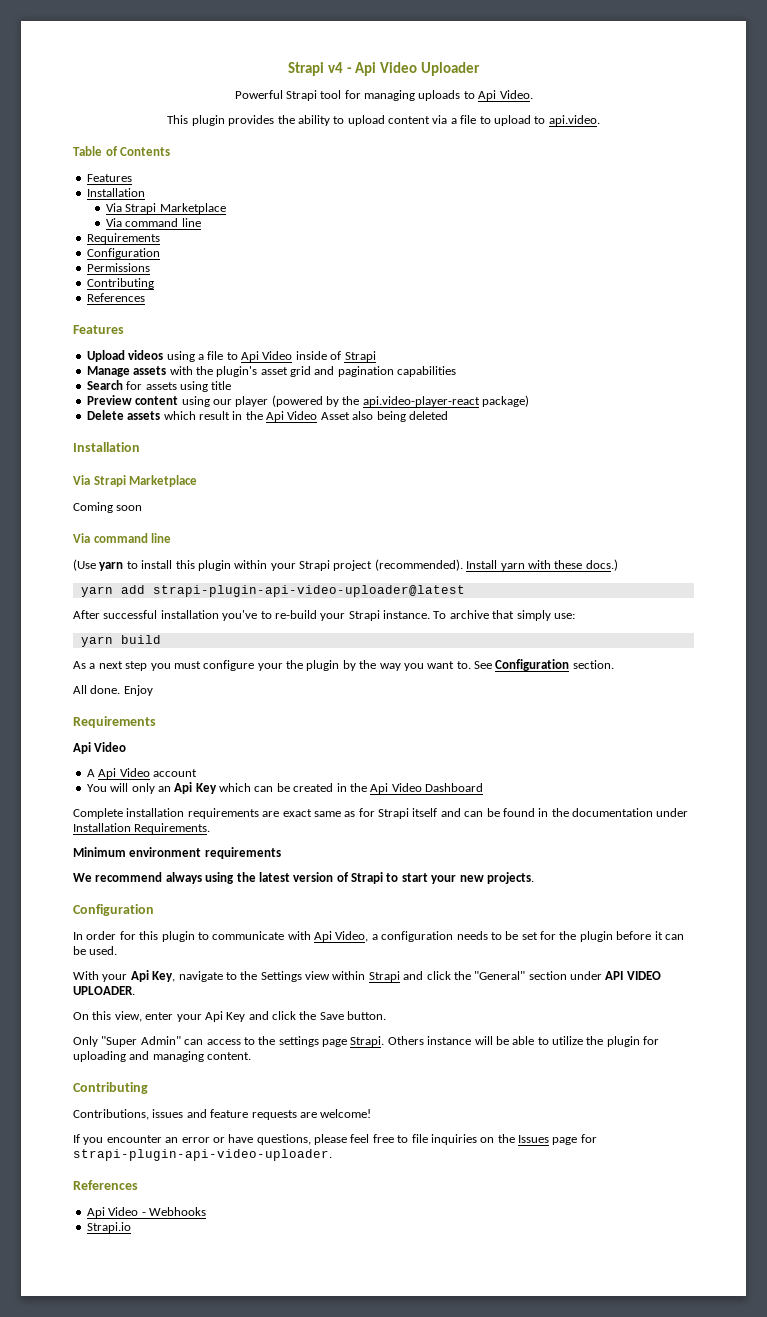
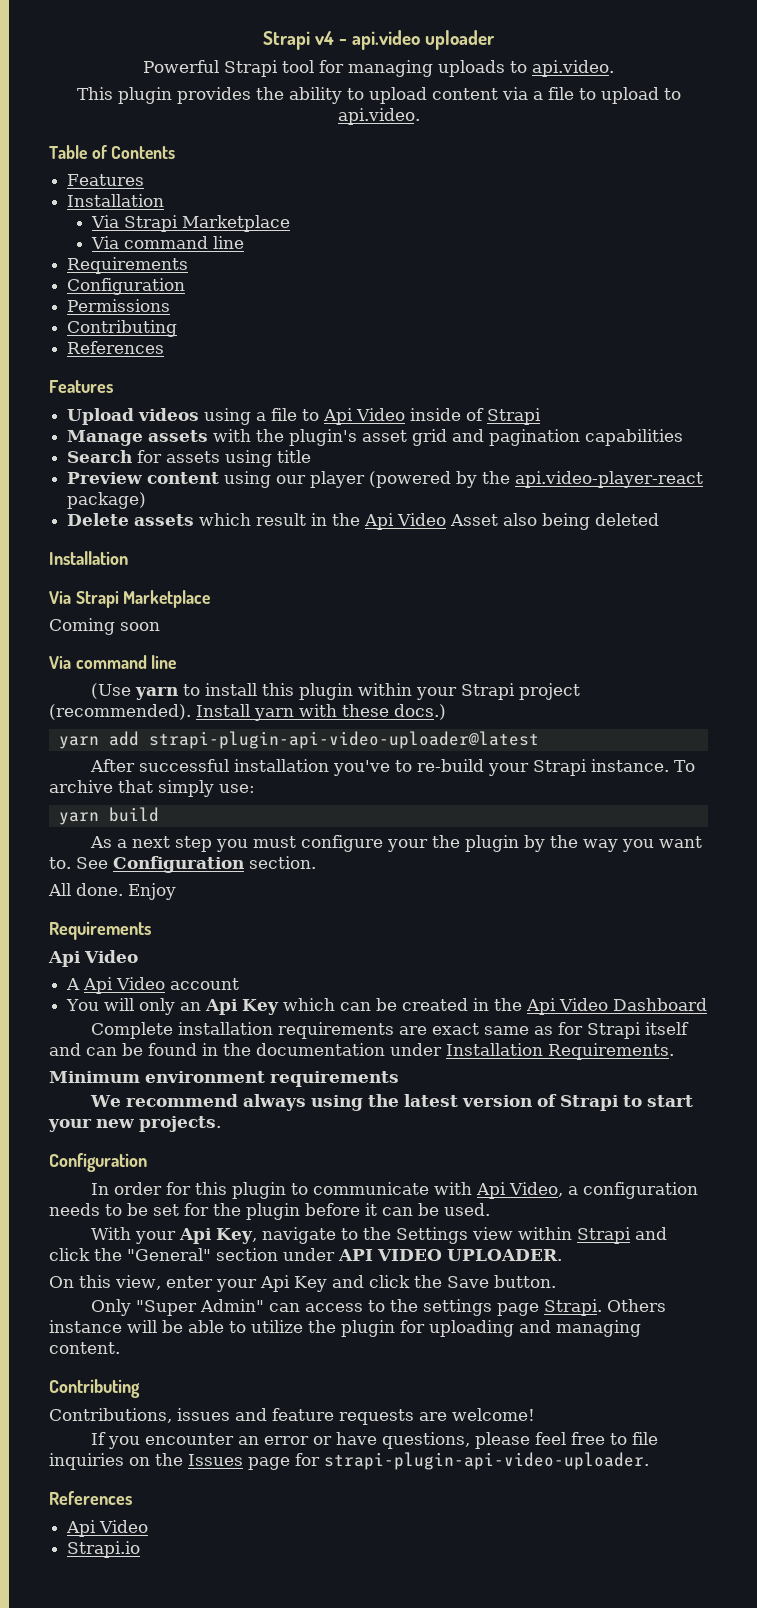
[355,62,481,76] Api Video Uploader -> [352,30,496,50] api.video uploader
[478,90,533,101] Api Video. -> [532,60,614,77] api.video.
[141,1207,206,1216] - Webhooks -> (149, 1526) none

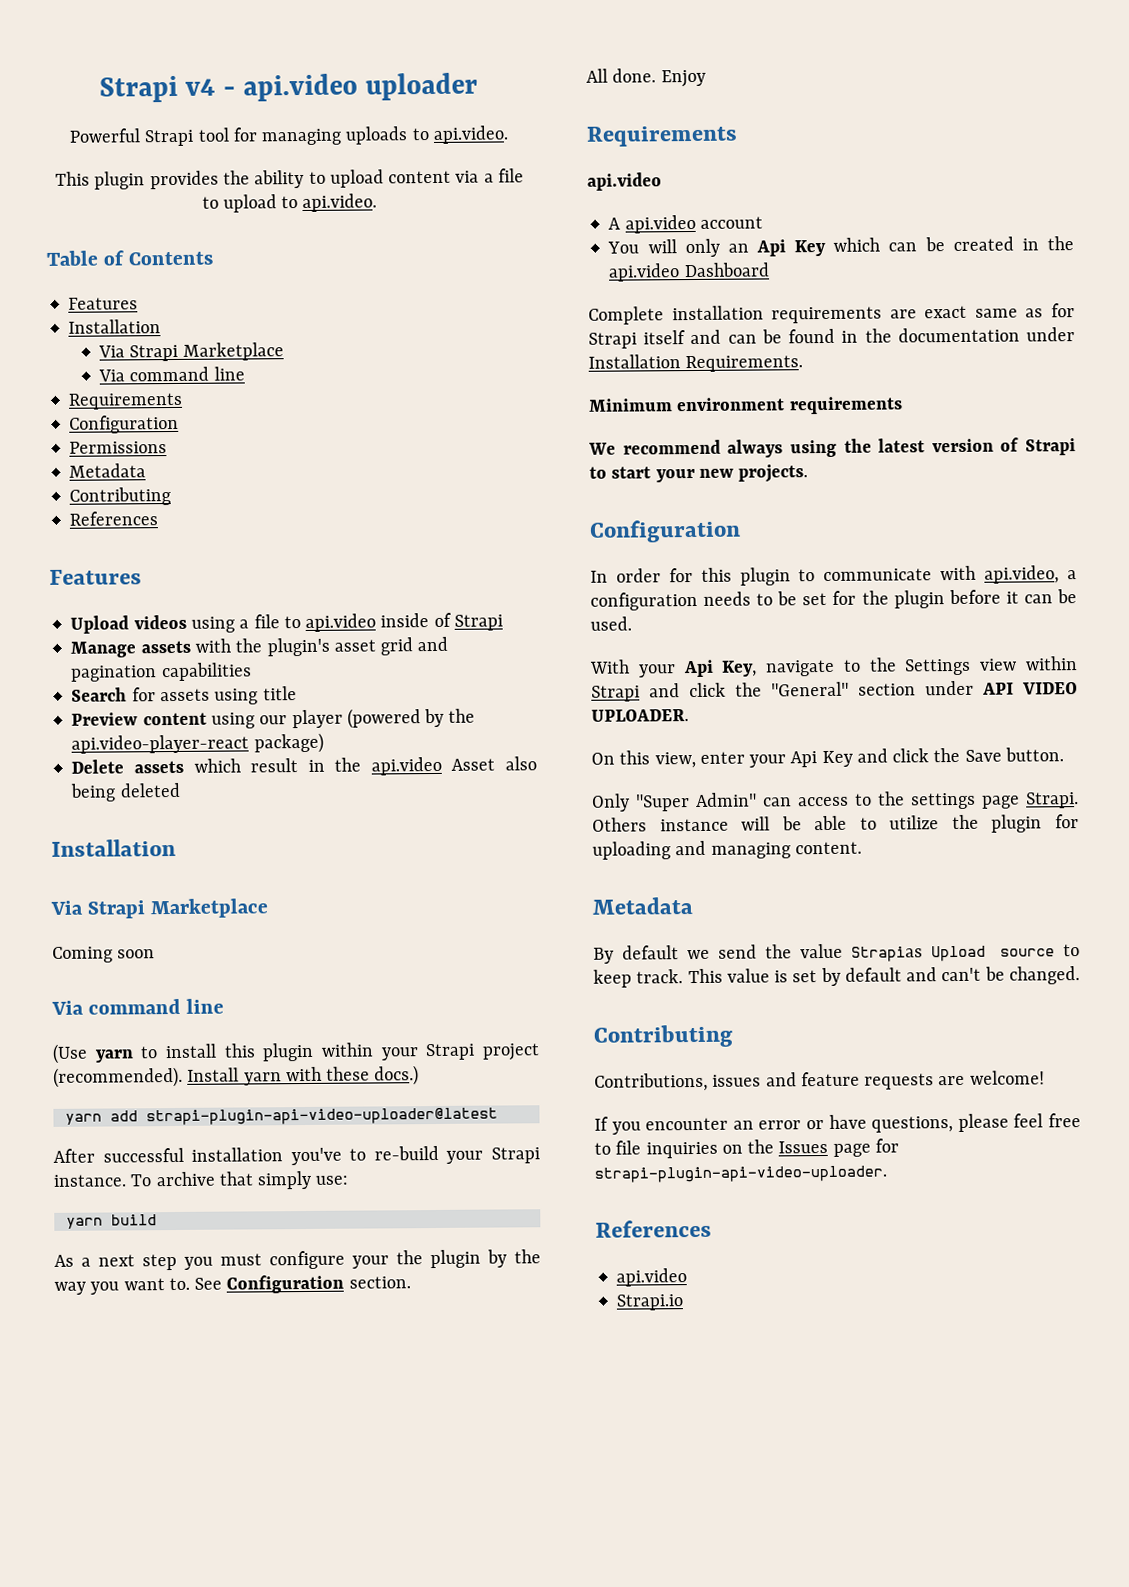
(171, 305) none -> [69,463,147,478] // Metadata
[323,408,406,425] Api Video -> [305,613,377,632] api.video
[364,513,447,530] Api Video -> [370,756,442,776] api.video
[48,950,138,967] Api Video -> [587,172,662,191] api.video
[83,977,166,994] Api Video -> [624,214,696,234] api.video
[526,998,609,1015] Api Video -> [608,263,681,282] api.video
[476,1182,564,1199] Api Video, -> [984,565,1060,584] api.video,
(120, 1348) none -> [592,897,693,915] [593,943,1080,964] [593,966,1080,988] // Metadata // By default we send the value Strapias Upload source to keep track. This value is set by default and can't be changed.
[66,1520,149,1537] Api Video -> [616,1268,688,1287] api.video

